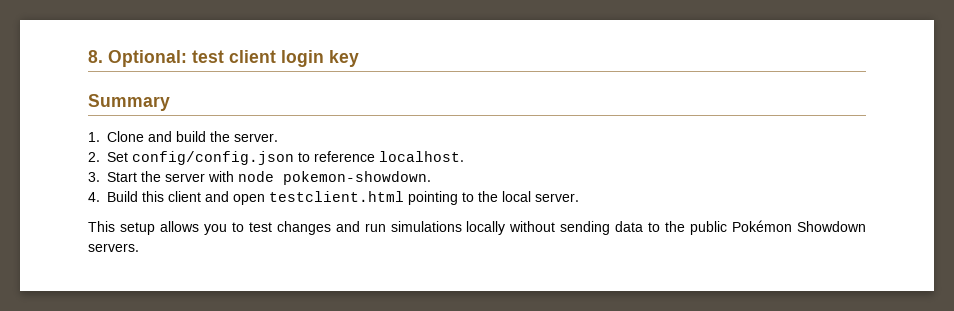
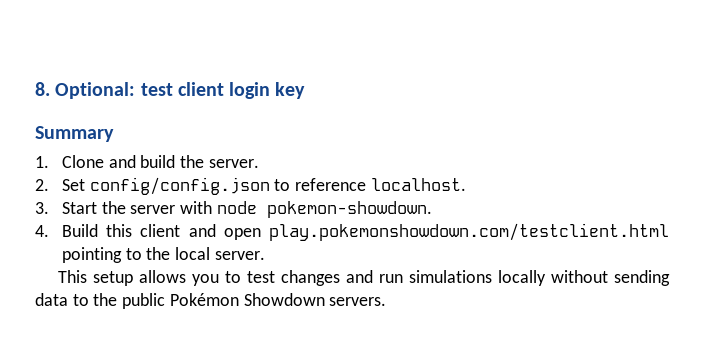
[269,191,404,202] testclient.html -> [268,223,669,241] play.pokemonshowdown.com/testclient.html

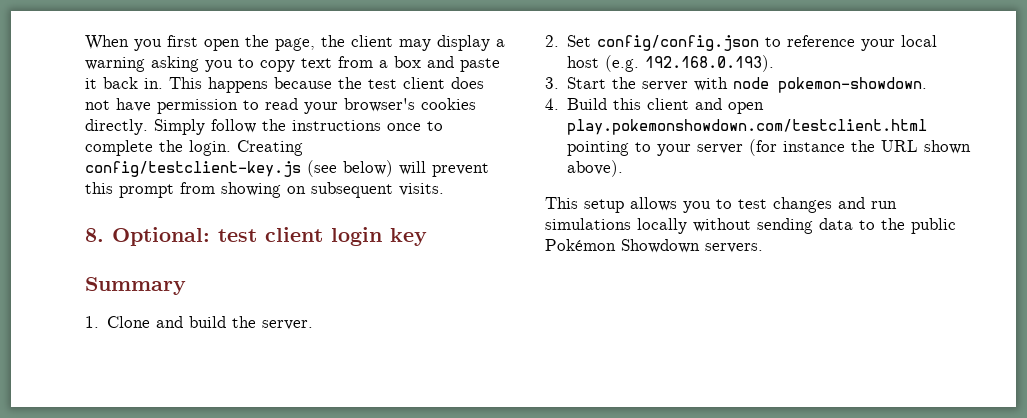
(35, 89) none -> [85,35,505,51] [85,56,500,72] [85,77,484,93] [85,98,476,114] [85,119,443,135] [85,140,303,156] [85,160,489,177] [85,182,444,198] When you first open the page, the client may display a warning asking you to copy text from a box and paste it back in. This happens because the test client does not have permission to read your browser's cookies directly. Simply follow the instructions once to complete the login. Creating config/testclient-key.js (see below) will prevent this prompt from showing on subsequent visits. //
[370,178,466,191] localhost. -> [861,35,938,51] [567,55,775,72] your local host (e.g. 192.168.0.193).
[146,247,265,260] the local server. -> [657,139,972,156] [567,160,624,177] your server (for instance the URL shown above).

